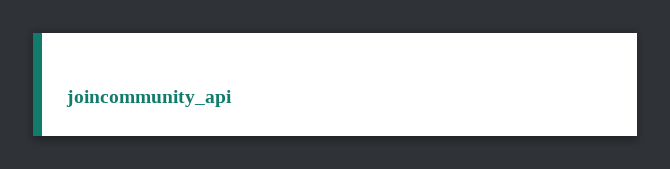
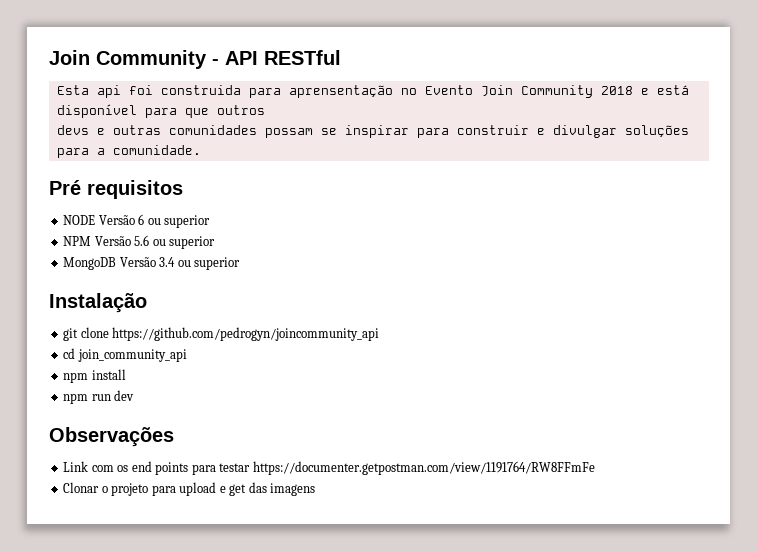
[66,90,232,107] joincommunity_api -> [49,50,341,69] [56,85,689,98] [56,104,265,118] [56,125,689,138] [56,145,201,158] [49,180,183,199] [63,214,211,228] [63,235,216,249] [63,257,241,270] [49,293,147,313] [63,327,380,341] [63,348,187,362] [63,369,126,383] [63,390,135,404] [49,427,174,447] [63,461,595,475] [63,482,316,496] Join Community - API RESTful // Esta api foi construida para aprensentação no Evento Join Community 2018 e está disponível para que outros // devs e outras comunidades possam se inspirar para construir e divulgar soluções para a comunidade. // Pré requisitos // NODE Versão 6 ou superior // NPM Versão 5.6 ou superior // MongoDB Versão 3.4 ou superior // Instalação // git clone https://github.com/pedrogyn/joincommunity_api // cd join_community_api // npm install // npm run dev // Observações // Link com os end points para testar https://documenter.getpostman.com/view/1191764/RW8FFmFe // Clonar o projeto para upload e get das imagens

